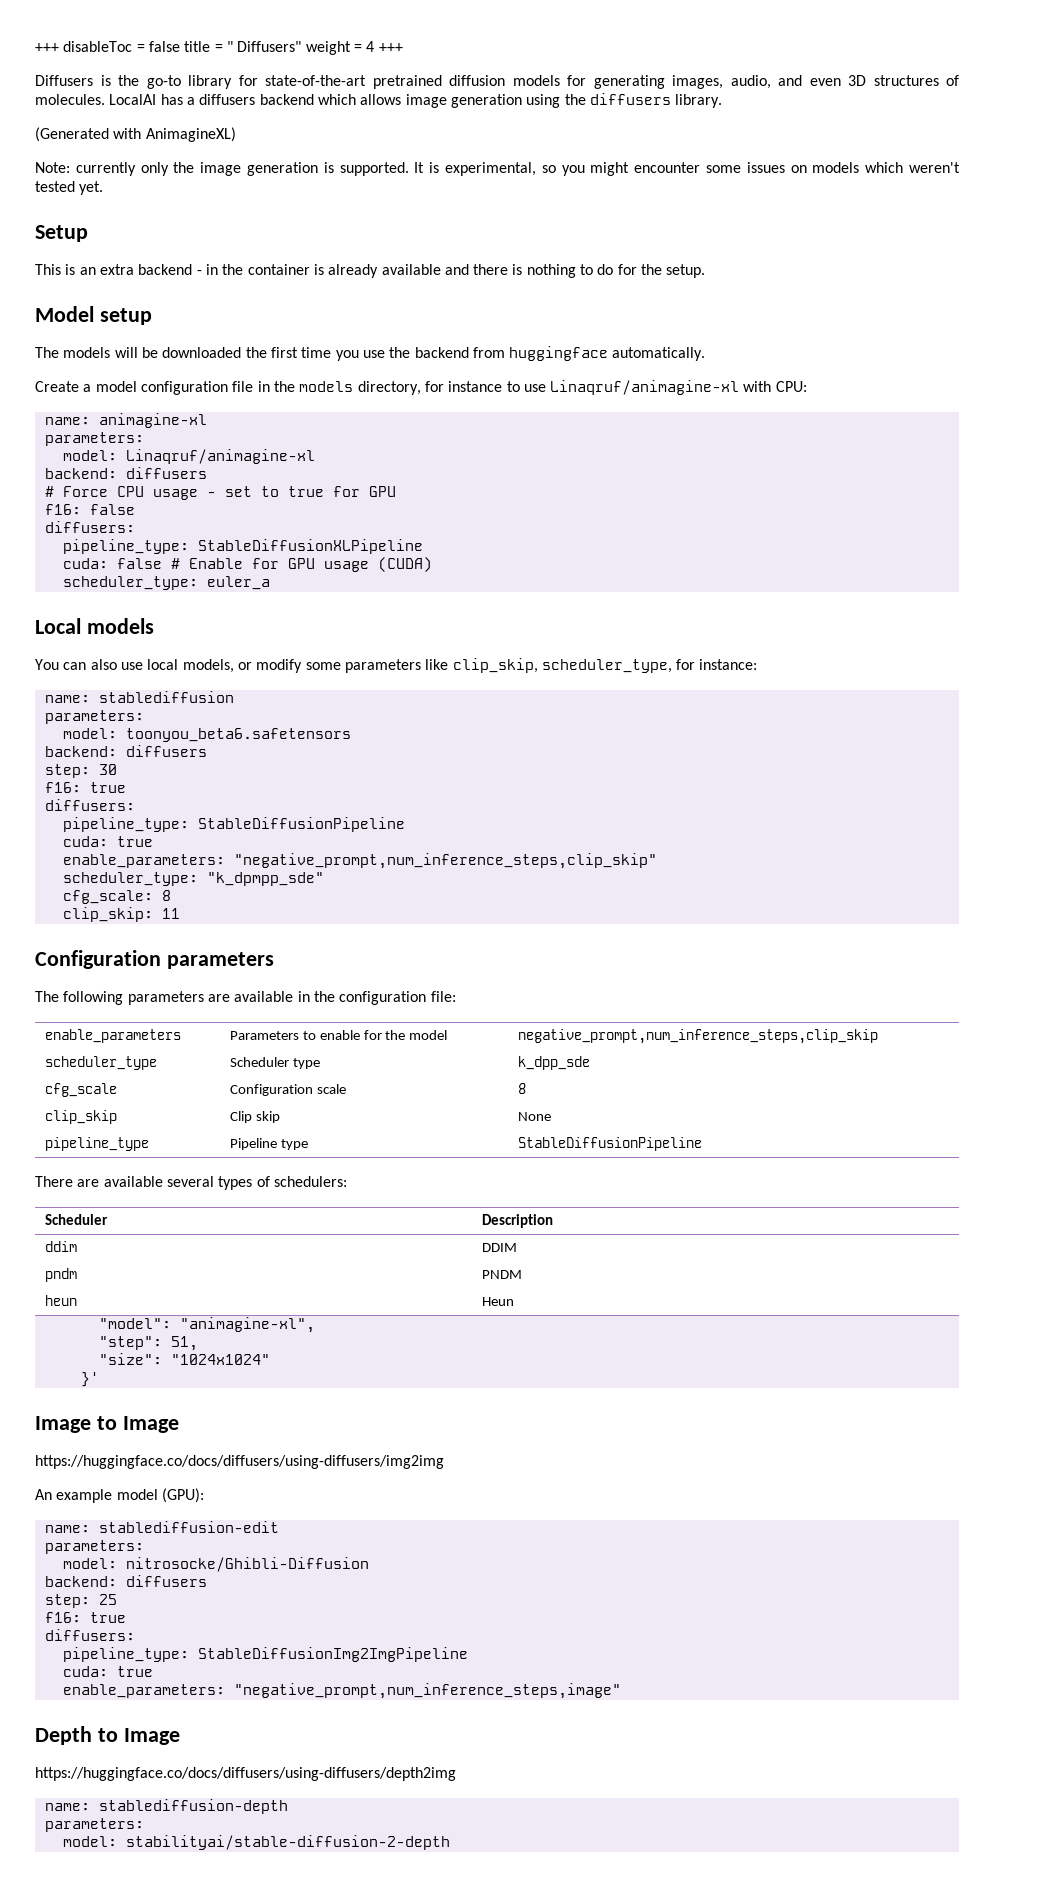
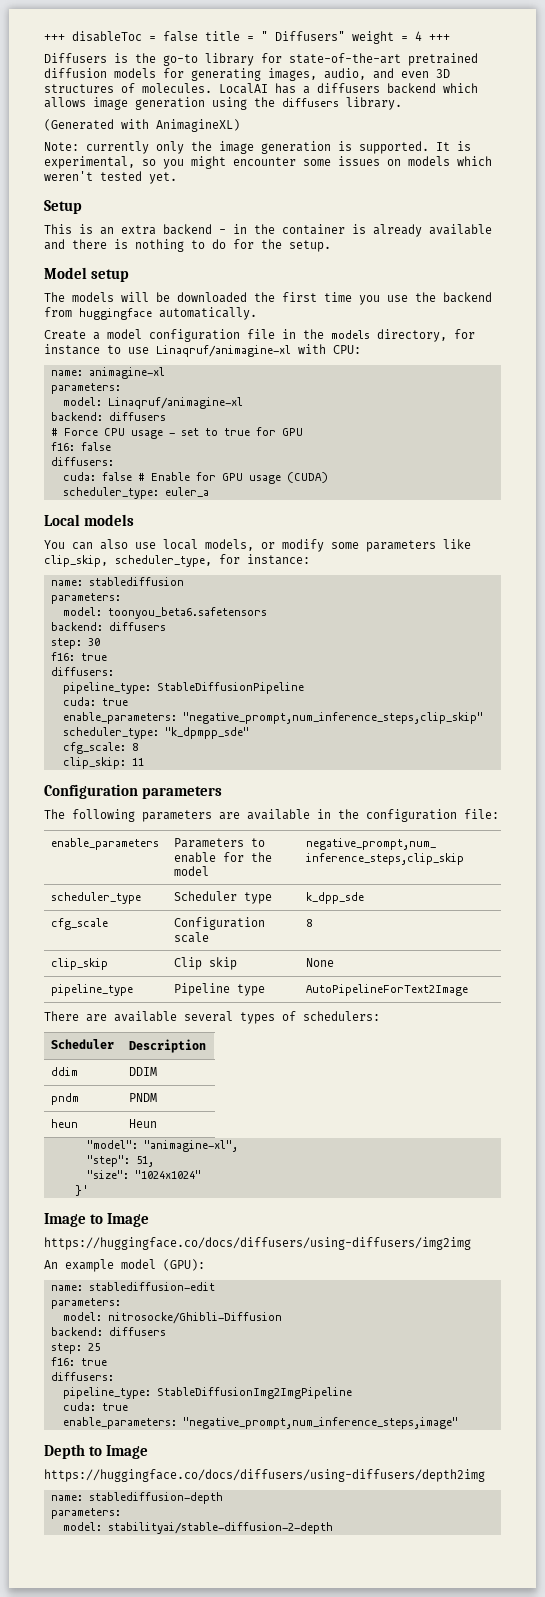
[62,539,423,554] // pipeline_type: StableDiffusionXLPipeline -> (114, 461) none
[517,1137,702,1151] StableDiffusionPipeline -> [306,984,469,996] AutoPipelineForText2Image

